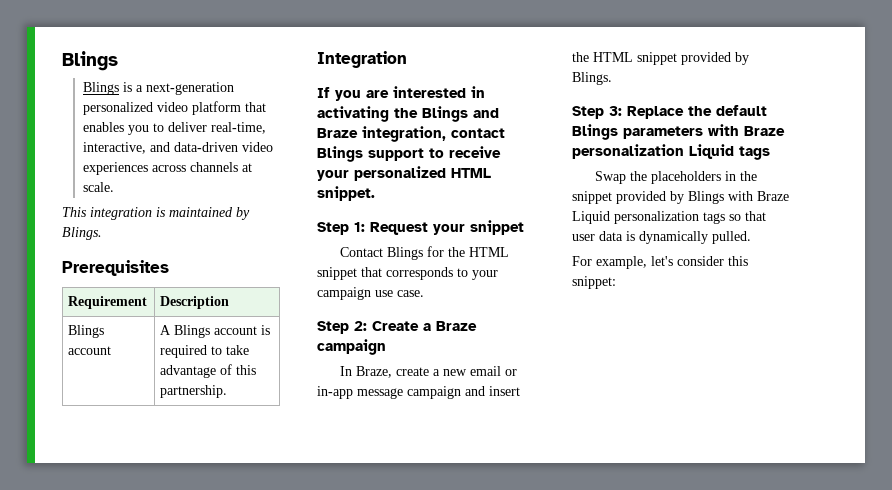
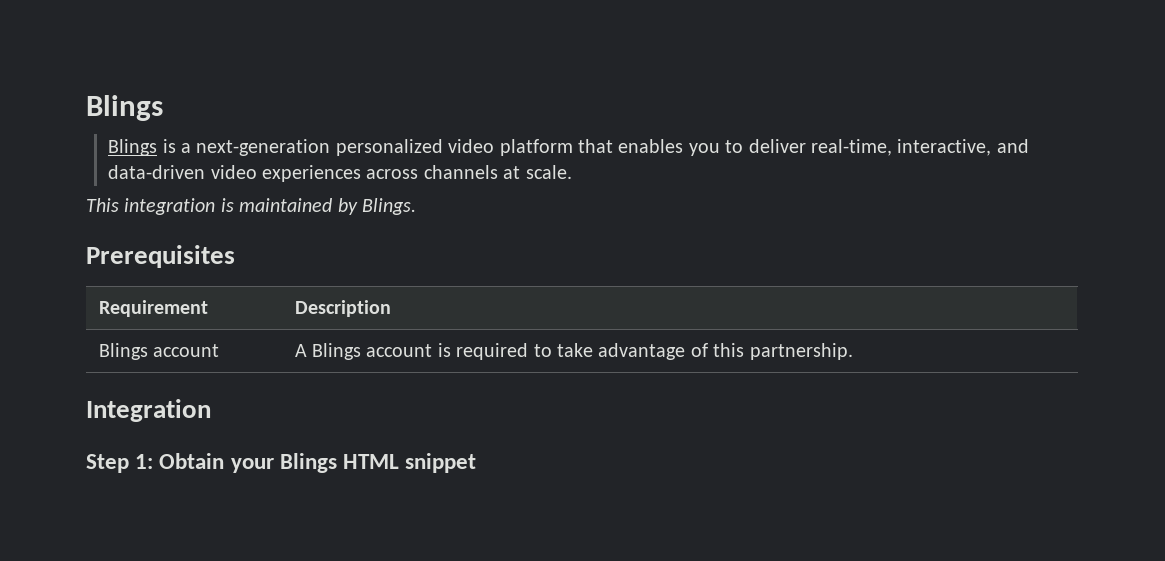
[317,86,485,101] [317,106,499,122] [317,126,505,142] [317,146,501,162] [317,166,491,181] [317,186,375,201] [317,220,524,235] [340,246,510,260] [317,267,498,280] [317,287,424,300] [317,321,477,334] [317,339,386,355] [340,366,518,378] [317,386,520,399] [572,52,749,65] [572,72,612,85] [572,105,767,119] [572,124,785,140] [572,144,770,160] [595,171,758,184] [572,191,789,204] [572,211,766,224] [572,231,751,244] [572,256,748,269] [572,276,616,289] If you are interested in activating the Blings and Braze integration, contact Blings support to receive your personalized HTML snippet. // Step 1: Request your snippet // Contact Blings for the HTML snippet that corresponds to your campaign use case. // Step 2: Create a Braze campaign // In Braze, create a new email or in-app message campaign and insert the HTML snippet provided by Blings. // Step 3: Replace the default Blings parameters with Braze personalization Liquid tags // Swap the placeholders in the snippet provided by Blings with Braze Liquid personalization tags so that user data is dynamically pulled. // For example, let's consider this snippet: -> [86,453,477,473] Step 1: Obtain your Blings HTML snippet

